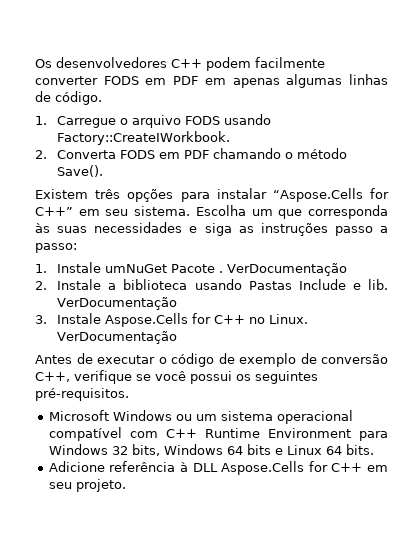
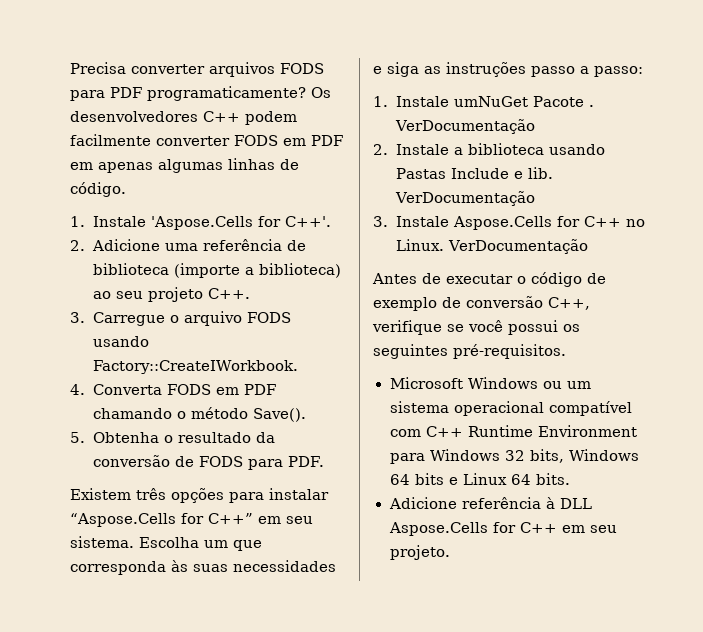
(35, 63) none -> [70,62,324,77] [70,86,306,101] Precisa converter arquivos FODS para PDF programaticamente?
(47, 120) none -> [92,216,331,230] [70,239,306,251] [92,263,341,278] [92,287,250,302] [70,312,85,323] Instale 'Aspose.Cells for C++'. // 2. Adicione uma referência de biblioteca (importe a biblioteca) ao seu projeto C++. // 3.
[35,150,47,159] 2. -> [70,384,85,395] 4.
(104, 171) none -> [70,432,275,443] [92,455,325,470] // 5. Obtenha o resultado da conversão de FODS para PDF.

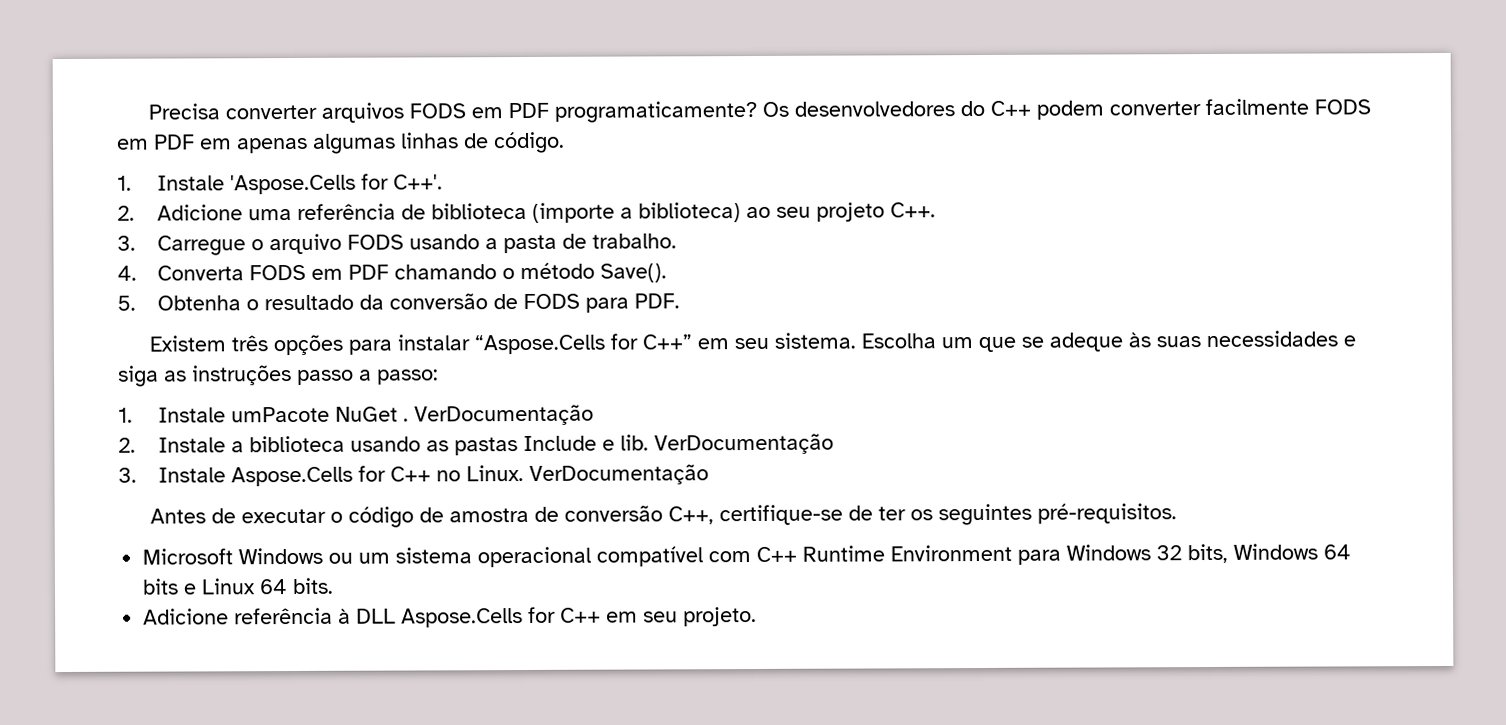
[70,90,105,101] para -> [470,107,503,119] em
(198, 116) none -> [959,100,985,117] do
[70,134,230,146] facilmente converter -> [1108,98,1309,116] converter facilmente
[92,360,299,374] Factory::CreateIWorkbook. -> [485,233,678,254] a pasta de trabalho.
[70,561,166,575] corresponda -> [1020,332,1123,352] se adeque
[453,96,584,107] umNuGet Pacote -> [231,406,399,423] umPacote NuGet
[395,168,446,179] Pastas -> [426,437,519,456] as pastas
[373,297,437,311] exemplo -> [448,507,529,523] amostra
[372,320,558,335] verifique se você possui -> [718,504,906,526] certifique-se de ter

